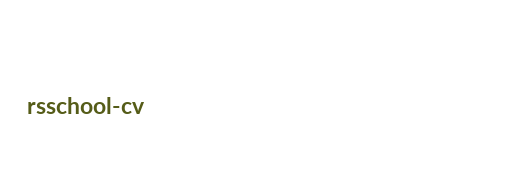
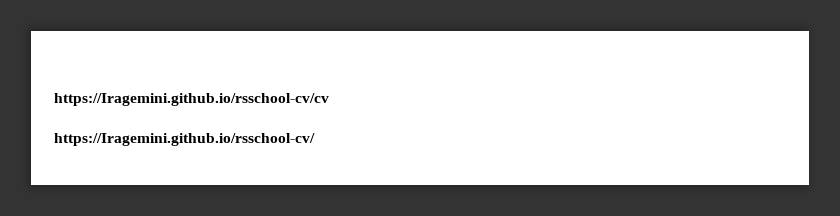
[27,97,145,114] rsschool-cv -> [54,93,329,106] [54,133,315,146] https://Iragemini.github.io/rsschool-cv/cv // https://Iragemini.github.io/rsschool-cv/

